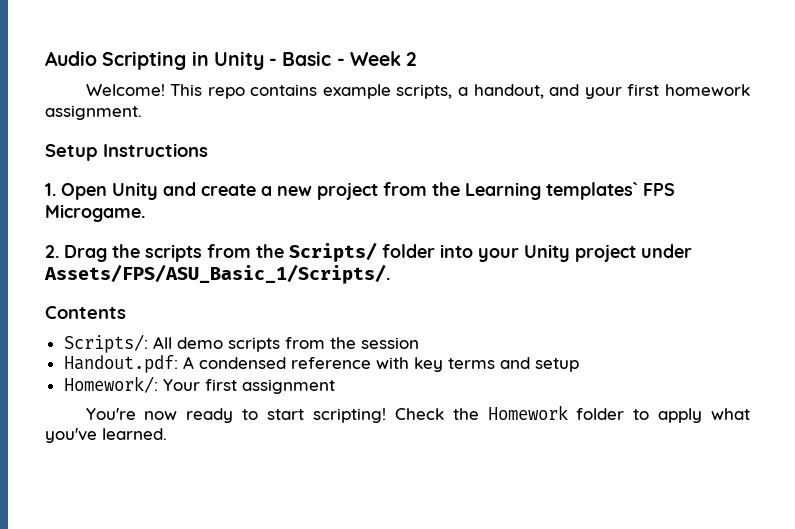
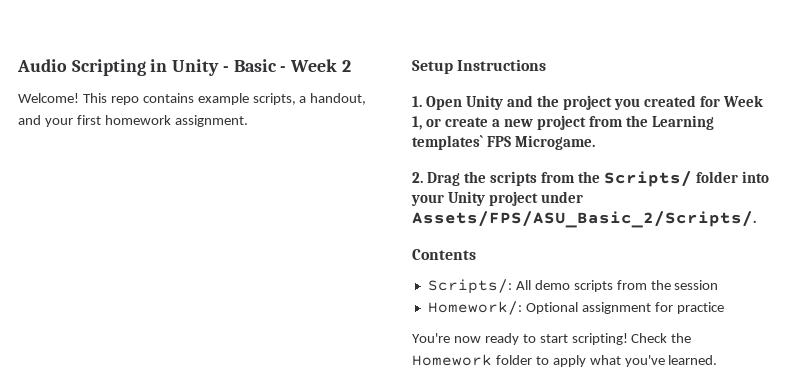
(196, 189) none -> [537,95,764,110] [412,116,442,130] the project you created for Week 1, or
[44,264,390,284] Assets/FPS/ASU_Basic_1/Scripts/. -> [412,211,756,228] Assets/FPS/ASU_Basic_2/Scripts/.
[63,355,579,373] // Handout.pdf: A condensed reference with key terms and setup -> (719, 285) none
[162,379,237,391] Your first -> [525,302,578,314] Optional
(335, 386) none -> [654,302,724,314] for practice

